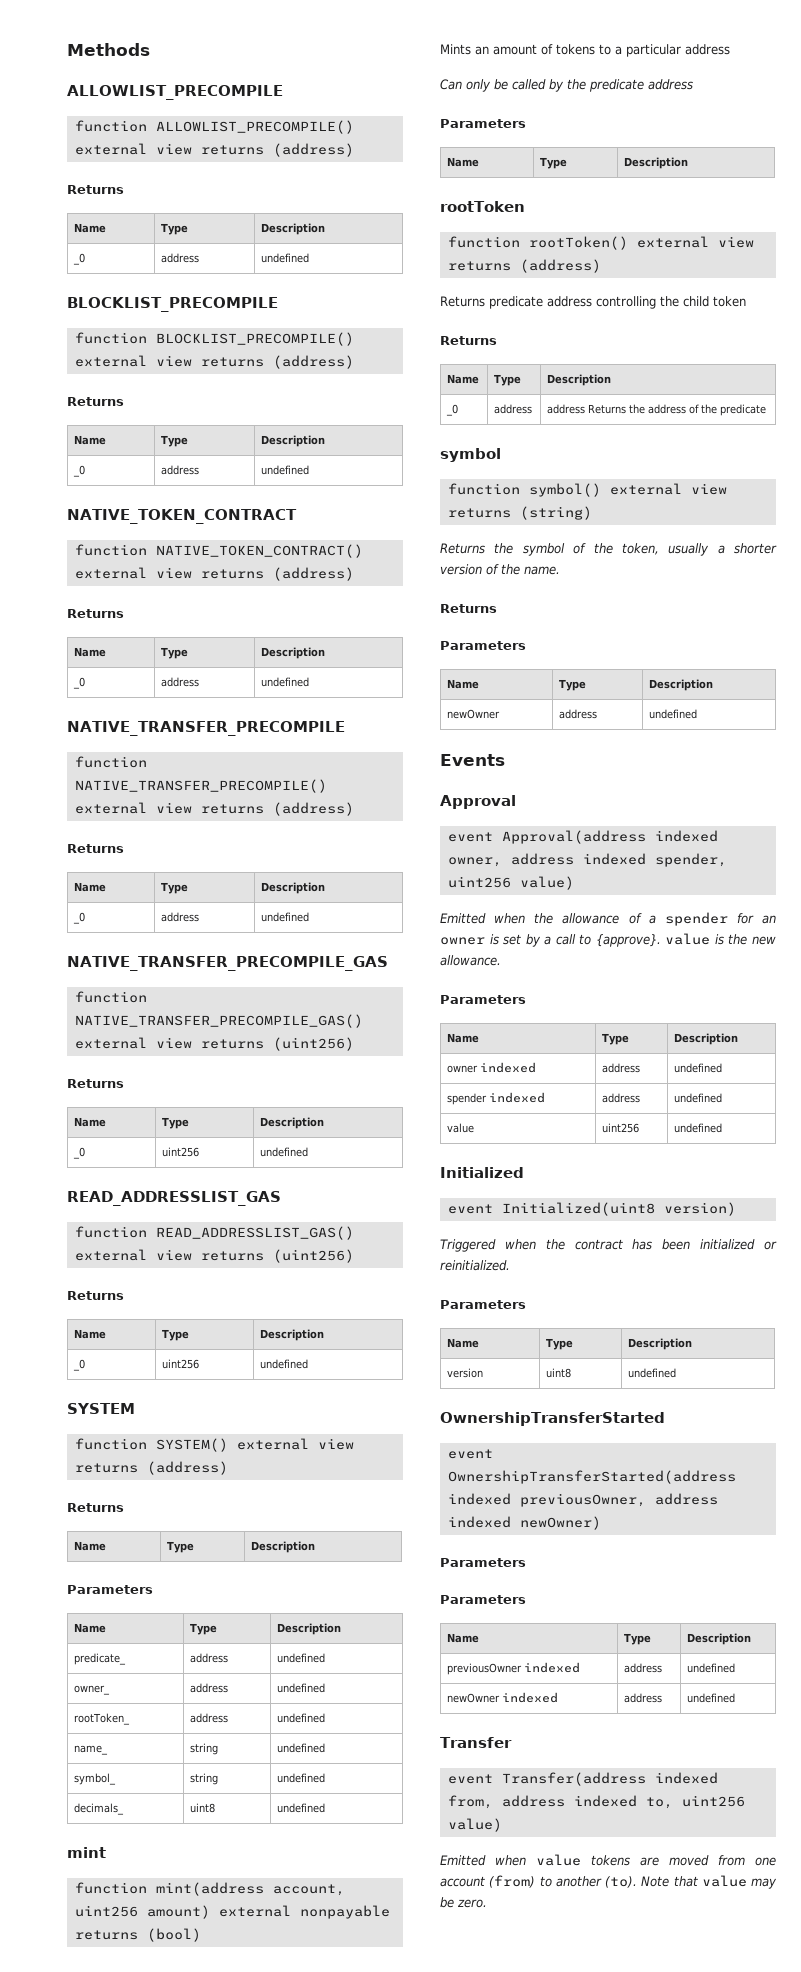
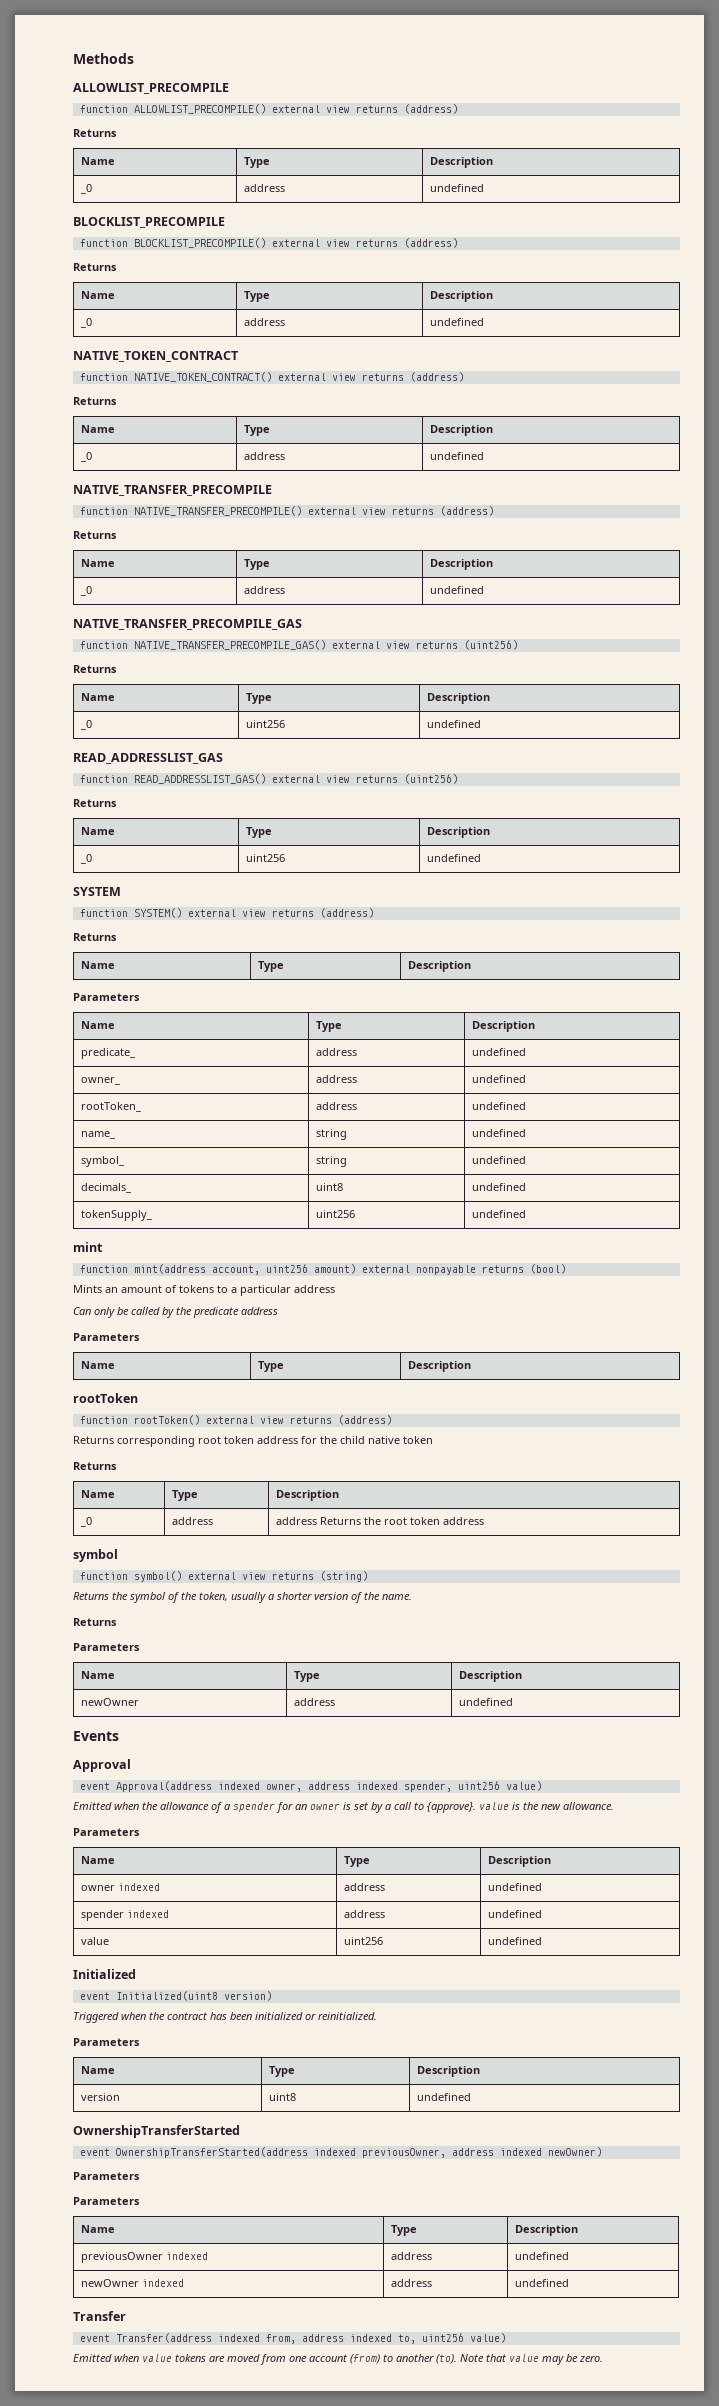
(326, 1808) none -> [81,1210,153,1221] [316,1210,356,1218] [472,1210,527,1218] // tokenSupply_ | uint256 | undefined
[489,296,656,309] predicate address controlling -> [117,1436,317,1447] corresponding root token address for
(709, 301) none -> [368,1436,400,1444] native
[648,404,767,416] address of the predicate -> [384,1517,485,1525] root token address

